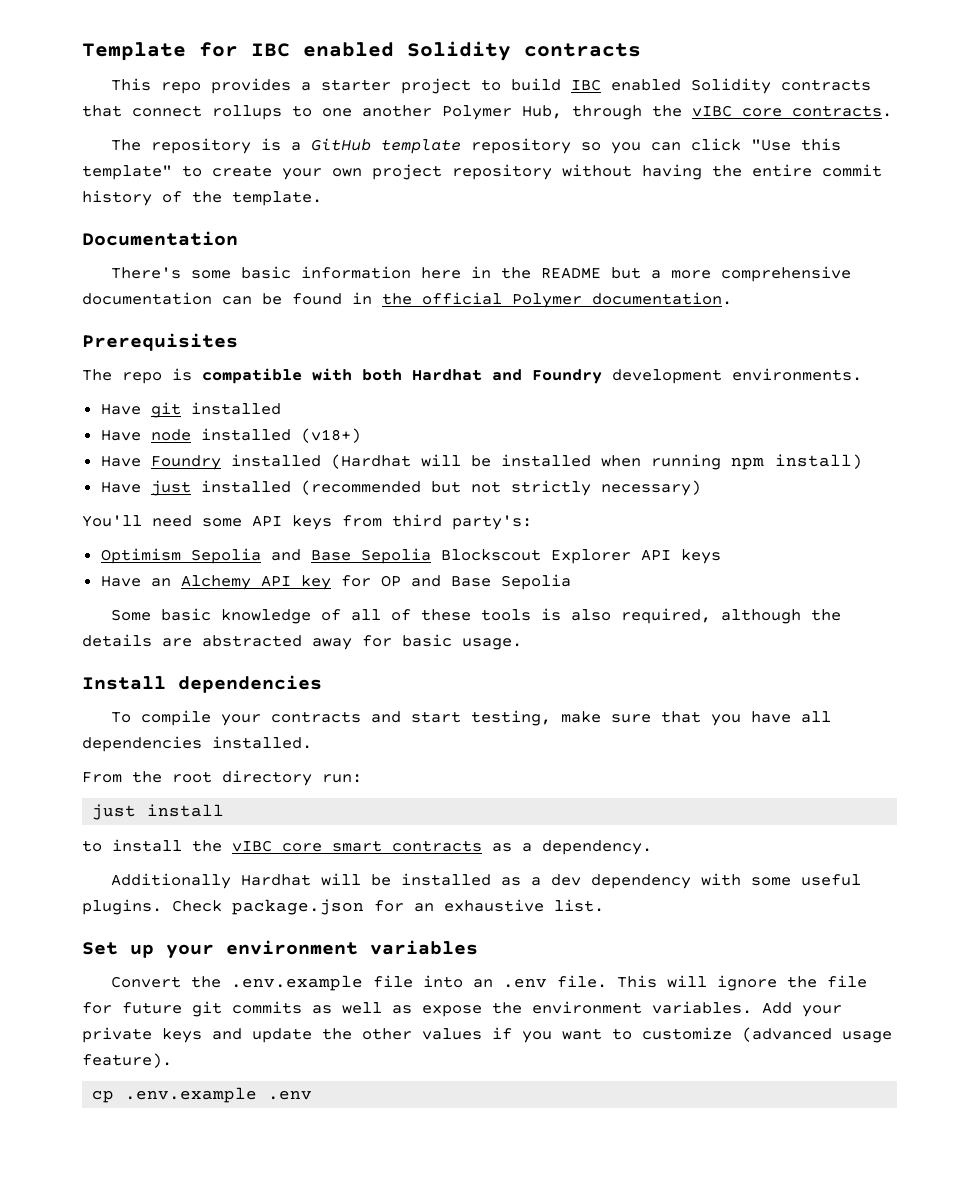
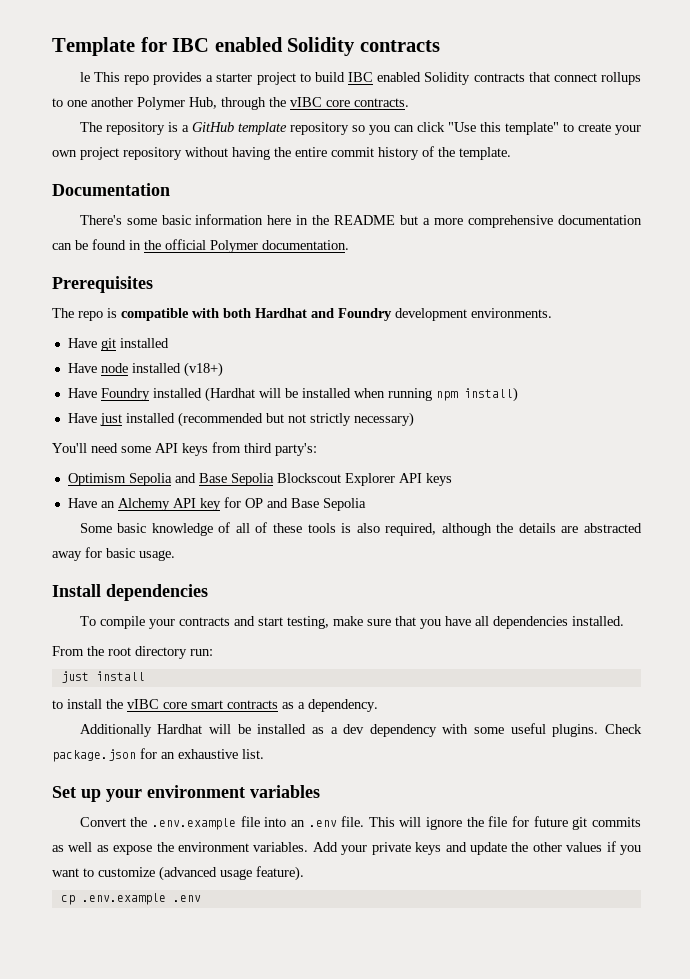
(641, 50) none -> [79,72,90,82] le

